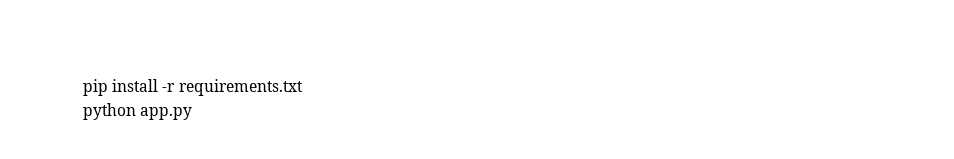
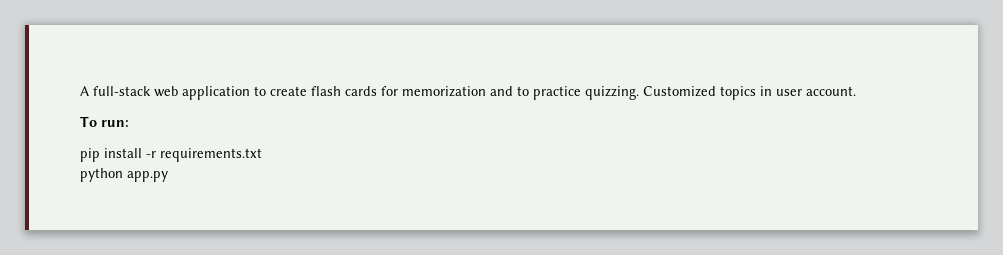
(83, 87) none -> [80,86,856,100] [80,116,129,127] A full-stack web application to create flash cards for memorization and to practice quizzing. Customized topics in user account. // To run: //

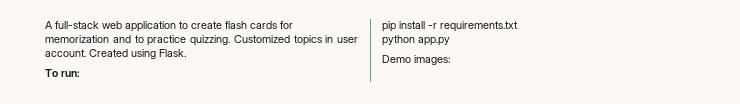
(856, 91) none -> [89,49,186,59] Created using Flask.
(168, 176) none -> [382,55,450,65] // Demo images:

